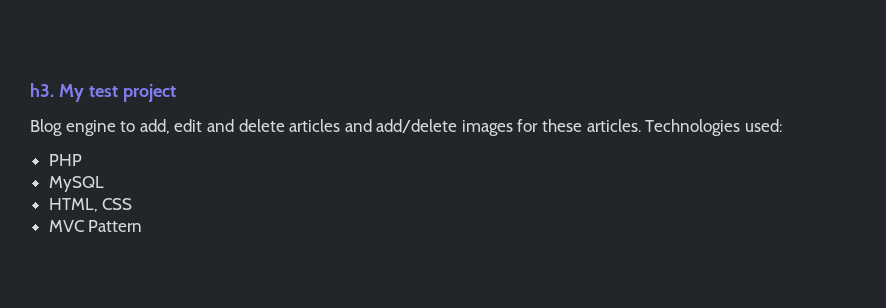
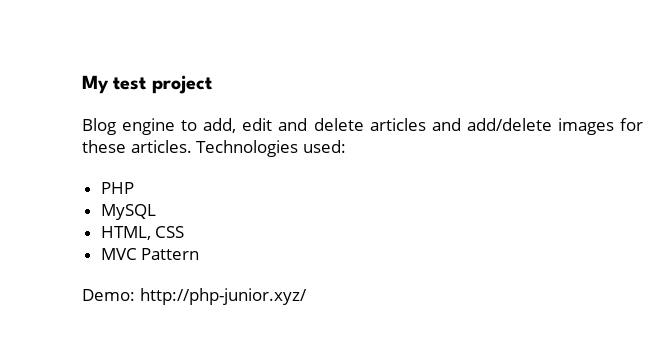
[30,83,54,97] h3. -> (82, 84) none
(143, 226) none -> [82,288,307,305] // Demo: http://php-junior.xyz/

